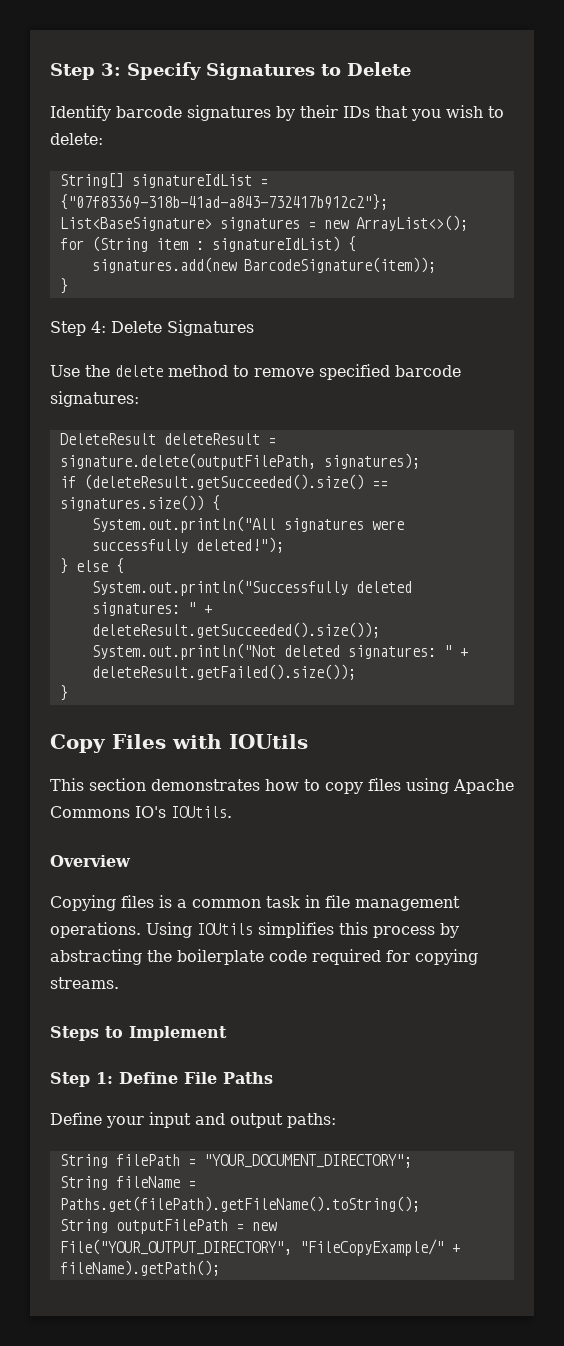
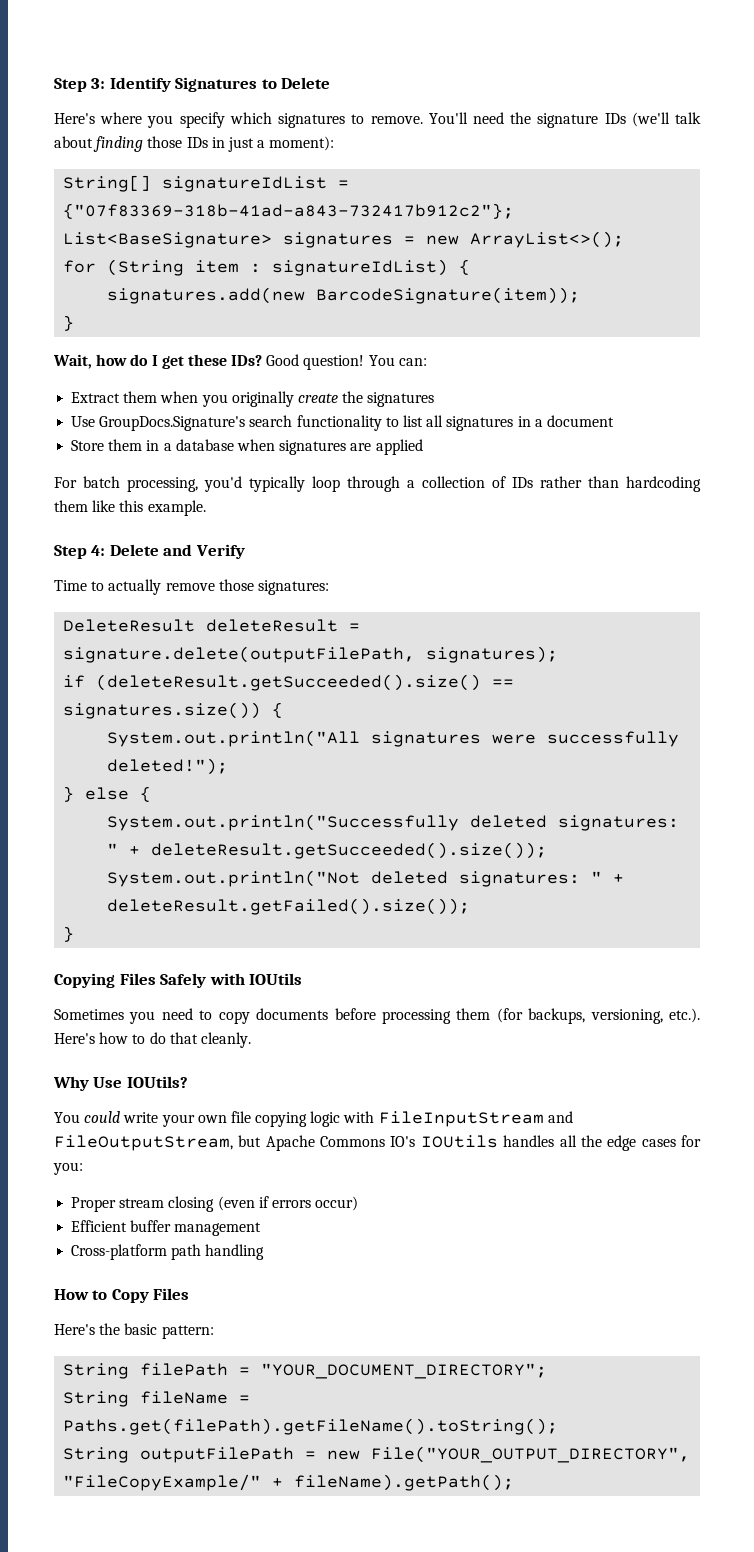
[127,62,201,80] Specify -> [109,77,171,92] Identify
[50,105,504,121] [50,133,103,145] Identify barcode signatures by their IDs that you wish to delete: -> [54,112,701,128] [54,136,335,152] Here's where you specify which signatures to remove. You'll need the signature IDs (we'll talk about finding those IDs in just a moment):
[50,320,254,336] [50,364,461,380] Step 4: Delete Signatures // Use the delete method to remove specified barcode -> [53,354,427,370] [71,391,435,407] [71,415,614,431] [71,439,423,455] [54,476,701,492] [54,500,206,516] [54,544,245,559] [54,579,254,595] Wait, how do I get these IDs? Good question! You can: // Extract them when you originally create the signatures // Use GroupDocs.Signature's search functionality to list all signatures in a document // Store them in a database when signatures are applied // For batch processing, you'd typically loop through a collection of IDs rather than hardcoding them like this example. // Step 4: Delete and Verify // Time to actually remove those
[50,734,166,753] Copy Files -> [54,973,207,988] Copying Files Safely
[50,778,514,794] [50,806,232,818] [50,855,131,867] [50,895,460,911] [50,922,459,938] [50,949,478,965] [50,977,119,989] [50,1026,227,1041] [50,1072,273,1087] [50,1112,336,1128] This section demonstrates how to copy files using Apache Commons IO's IOUtils. // Overview // Copying files is a common task in file management operations. Using IOUtils simplifies this process by abstracting the boilerplate code required for copying streams. // Steps to Implement // Step 1: Define File Paths // Define your input and output paths: -> [54,1008,700,1024] [54,1032,251,1048] [53,1076,188,1091] [54,1111,573,1127] [54,1135,701,1151] [53,1162,83,1175] [71,1196,359,1212] [71,1220,262,1236] [71,1244,265,1260] [54,1288,190,1303] [54,1323,214,1339] Sometimes you need to copy documents before processing them (for backups, versioning, etc.). Here's how to do that cleanly. // Why Use IOUtils? // You could write your own file copying logic with FileInputStream and FileOutputStream, but Apache Commons IO's IOUtils handles all the edge cases for you: // Proper stream closing (even if errors occur) // Efficient buffer management // Cross-platform path handling // How to Copy Files // Here's the basic pattern:

